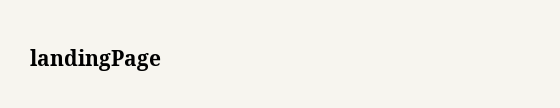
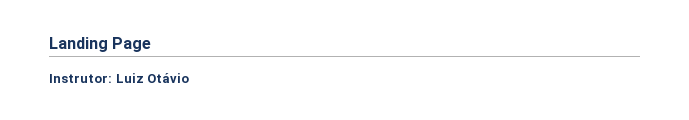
[30,49,161,71] landingPage -> [49,37,152,52] [49,73,190,83] Landing Page // Instrutor: Luiz Otávio

